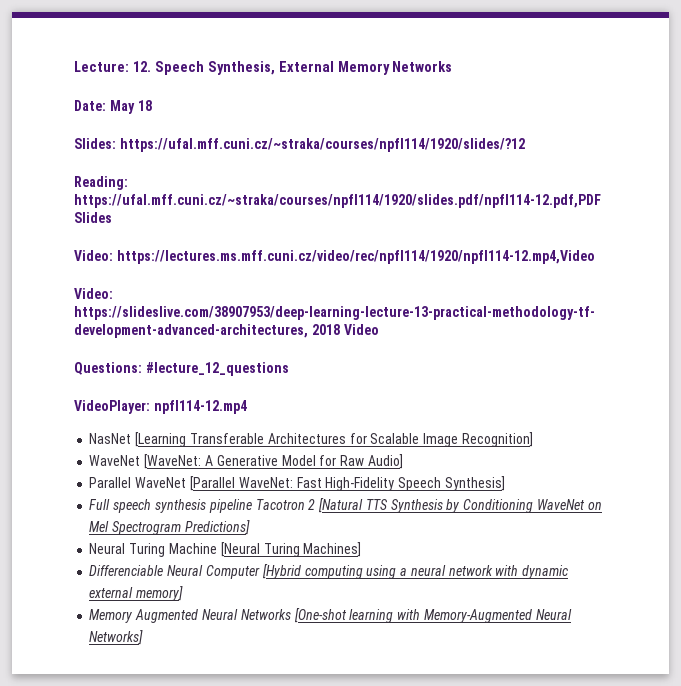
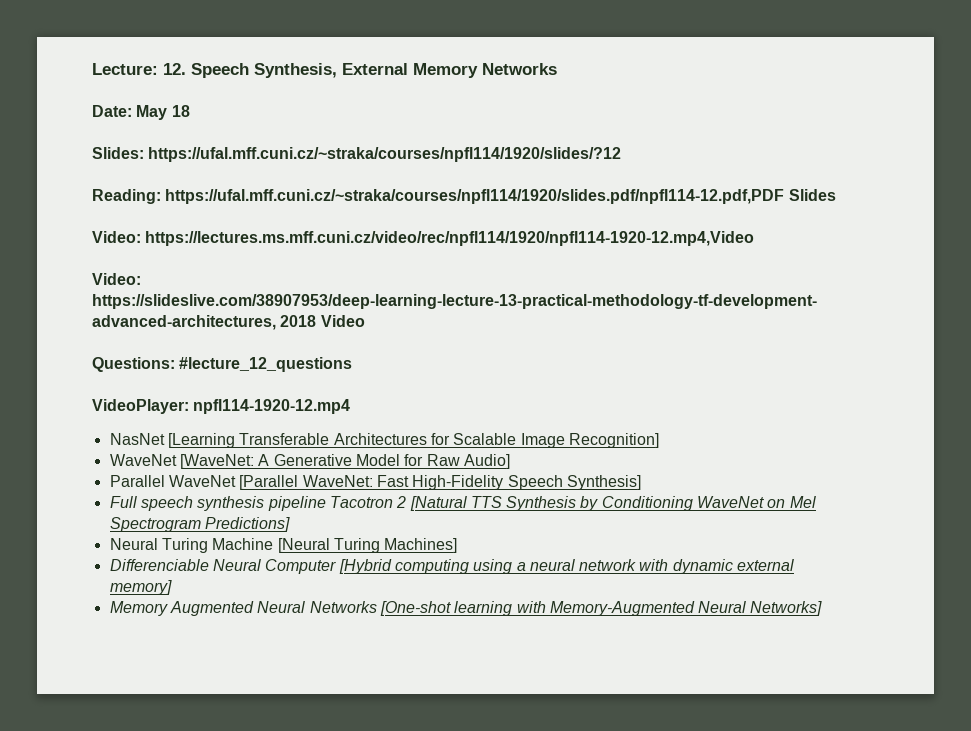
[116,250,595,264] https://lectures.ms.mff.cuni.cz/video/rec/npfl114/1920/npfl114-12.mp4,Video -> [145,231,755,246] https://lectures.ms.mff.cuni.cz/video/rec/npfl114/1920/npfl114-1920-12.mp4,Video
[153,400,247,414] npfl114-12.mp4 -> [193,399,351,414] npfl114-1920-12.mp4

